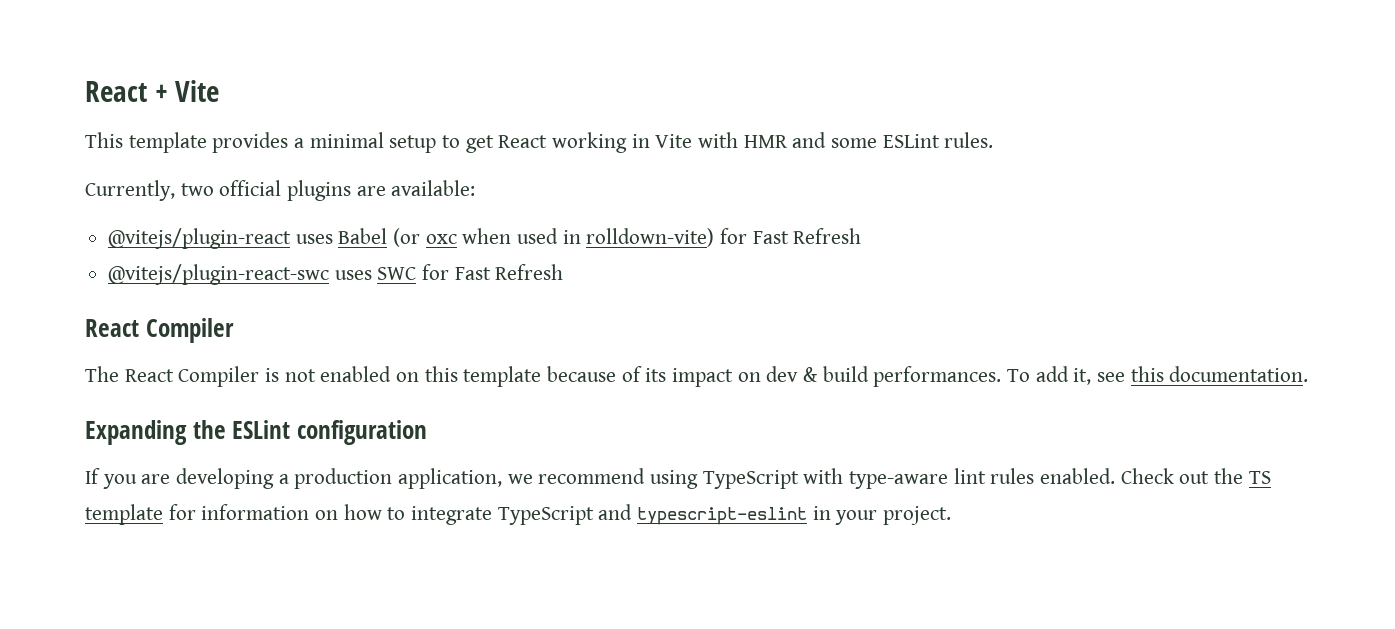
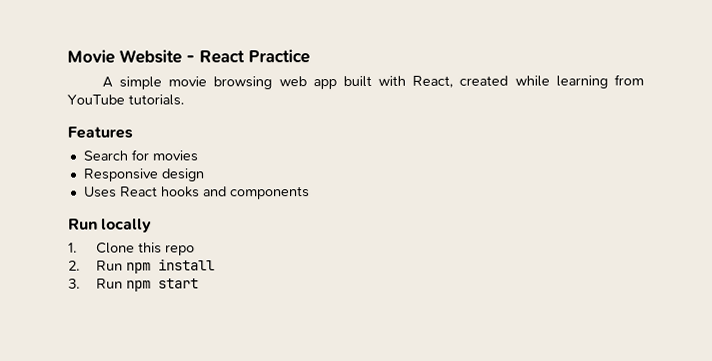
[85,80,220,102] [85,132,994,153] [85,180,476,201] [108,228,862,249] [108,264,564,285] [85,318,234,343] [85,366,1309,387] [85,420,427,445] [85,468,1271,489] [85,504,952,525] React + Vite // This template provides a minimal setup to get React working in Vite with HMR and some ESLint rules. // Currently, two official plugins are available: // @vitejs/plugin-react uses Babel (or oxc when used in rolldown-vite) for Fast Refresh // @vitejs/plugin-react-swc uses SWC for Fast Refresh // React Compiler // The React Compiler is not enabled on this template because of its impact on dev & build performances. To add it, see this documentation. // Expanding the ESLint configuration // If you are developing a production application, we recommend using TypeScript with type-aware lint rules enabled. Check out the TS template for information on how to integrate TypeScript and typescript-eslint in your project. -> [67,49,310,64] [101,74,644,90] [67,94,184,106] [67,126,133,139] [82,149,198,162] [82,168,205,182] [83,186,310,200] [68,218,153,233] [68,242,195,256] [68,259,215,274] [68,278,199,292] Movie Website - React Practice // A simple movie browsing web app built with React, created while learning from YouTube tutorials. // Features // Search for movies // Responsive design // Uses React hooks and components // Run locally // 1. Clone this repo // 2. Run npm install // 3. Run npm start

